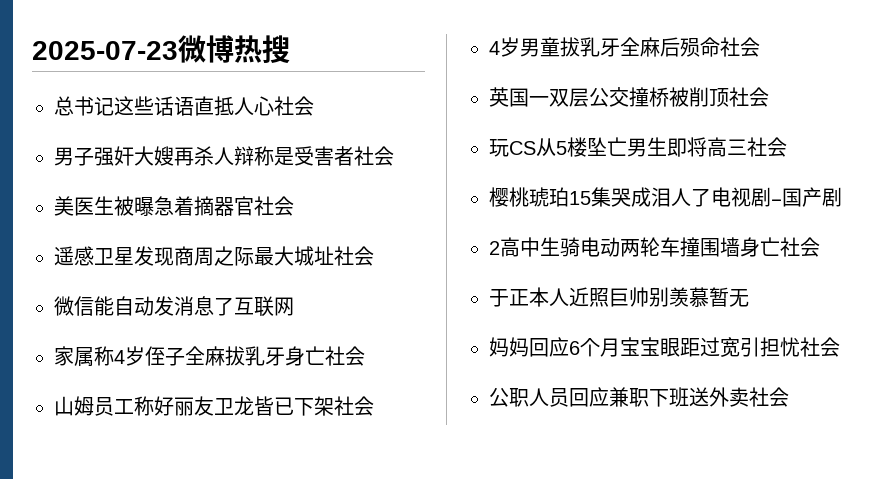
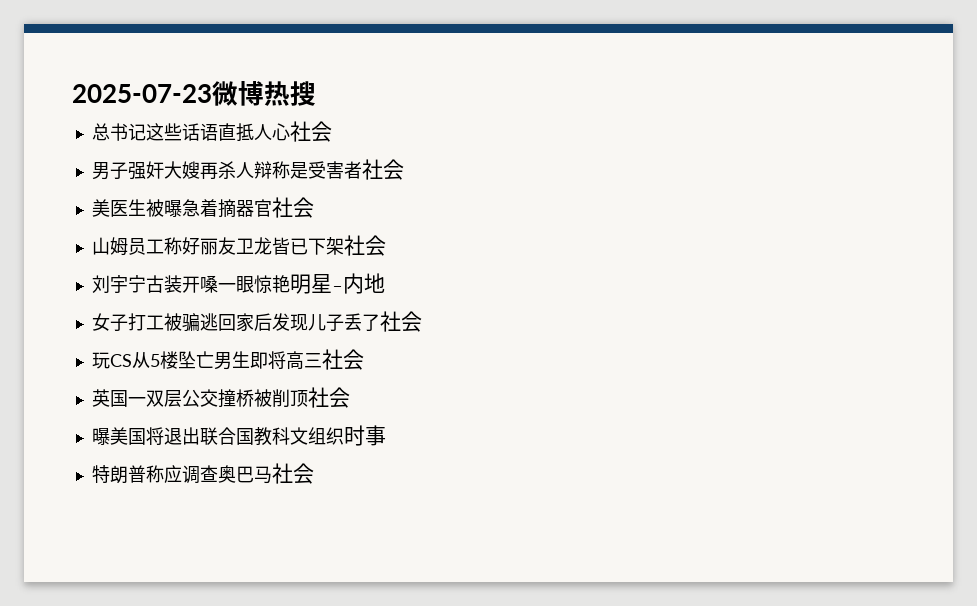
[54,246,374,266] [54,296,294,317] [54,346,365,367] // 遥感卫星发现商周之际最大城址社会 // 微信能自动发消息了互联网 // 家属称4岁侄子全麻拔乳牙身亡社会 -> (314, 207) none
[489,37,760,57] [489,87,729,107] 4岁男童拔乳牙全麻后殒命社会 // 英国一双层公交撞桥被削顶 -> [91,273,385,294] [91,313,380,332] 刘宇宁古装开嗓一眼惊艳明星-内地 // 女子打工被骗逃回家后发现儿子丢了
[489,187,842,207] [489,237,820,257] [489,287,749,307] [489,337,840,357] [489,387,749,407] 樱桃琥珀15集哭成泪人了电视剧-国产剧 // 2高中生骑电动两轮车撞围墙身亡社会 // 于正本人近照巨帅别羡慕暂无 // 妈妈回应6个月宝宝眼距过宽引担忧社会 // 公职人员回应兼职下班送外卖 -> [91,387,350,408] [91,425,386,446] [91,465,272,484] 英国一双层公交撞桥被削顶社会 // 曝美国将退出联合国教科文组织时事 // 特朗普称应调查奥巴马

